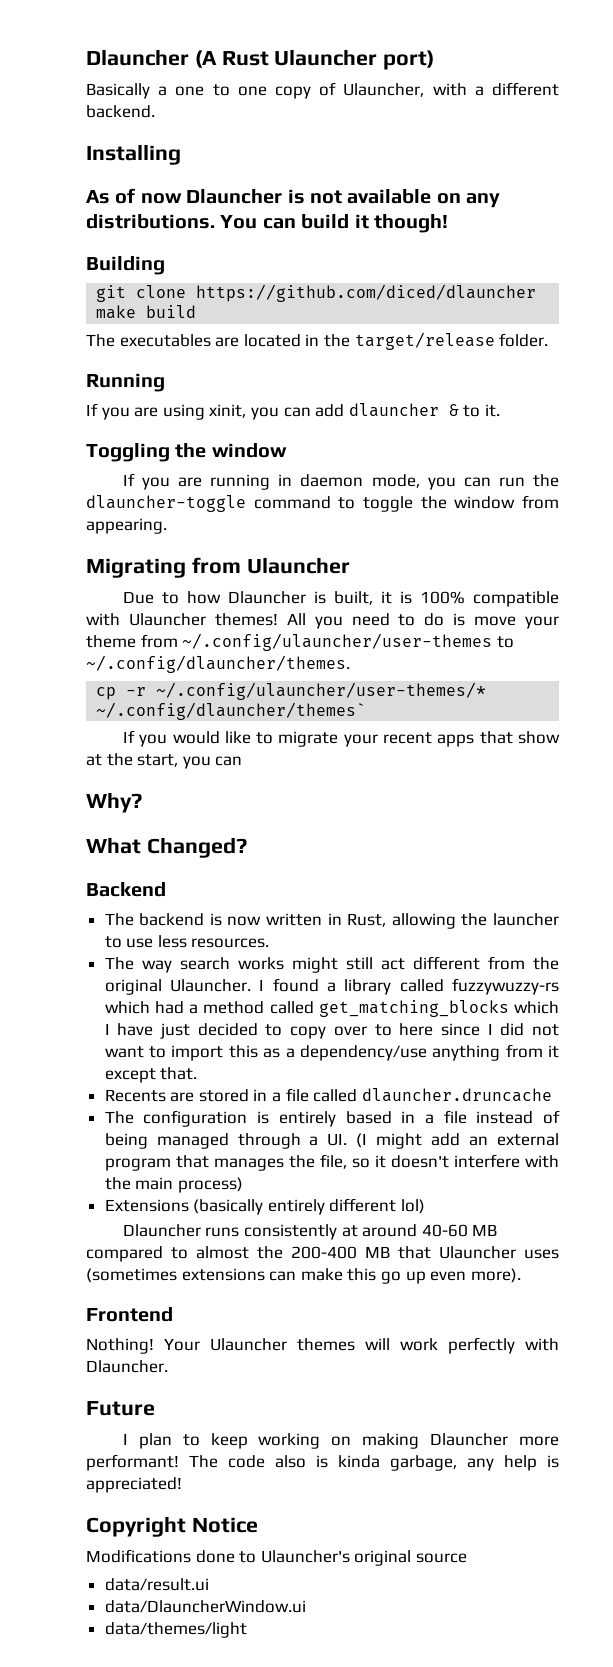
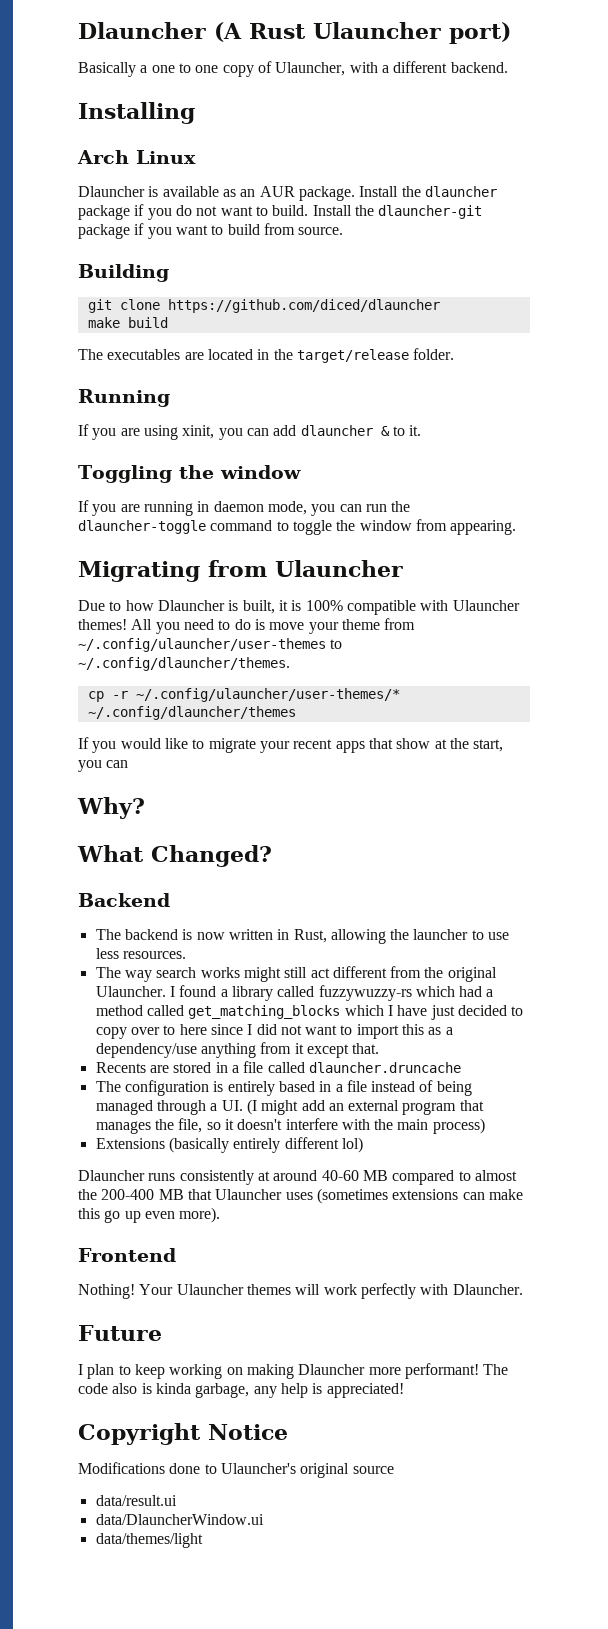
[86,188,501,208] [86,214,448,233] As of now Dlauncher is not available on any distributions. You can build it though! -> [77,150,196,164] [78,186,497,201] [78,204,483,220] [78,223,344,239] Arch Linux // Dlauncher is available as an AUR package. Install the dlauncher package if you do not want to build. Install the dlauncher-git package if you want to build from source.
[96,702,367,720] ~/.config/dlauncher/themes` -> [87,706,296,720] ~/.config/dlauncher/themes

